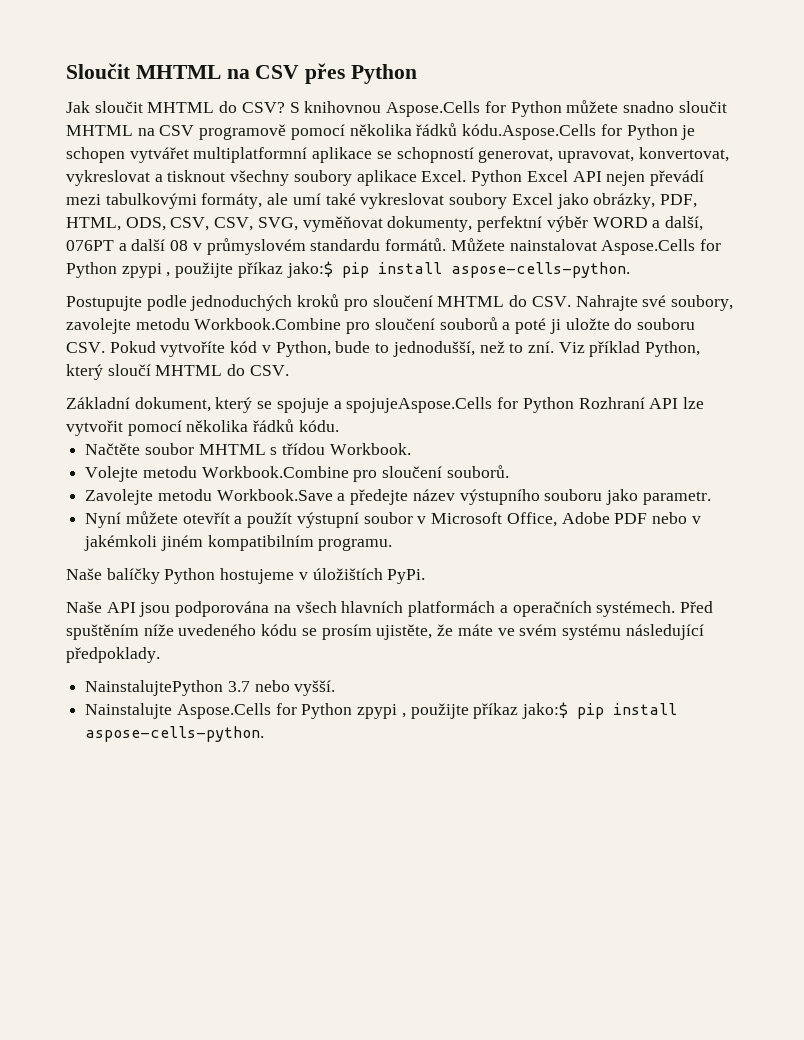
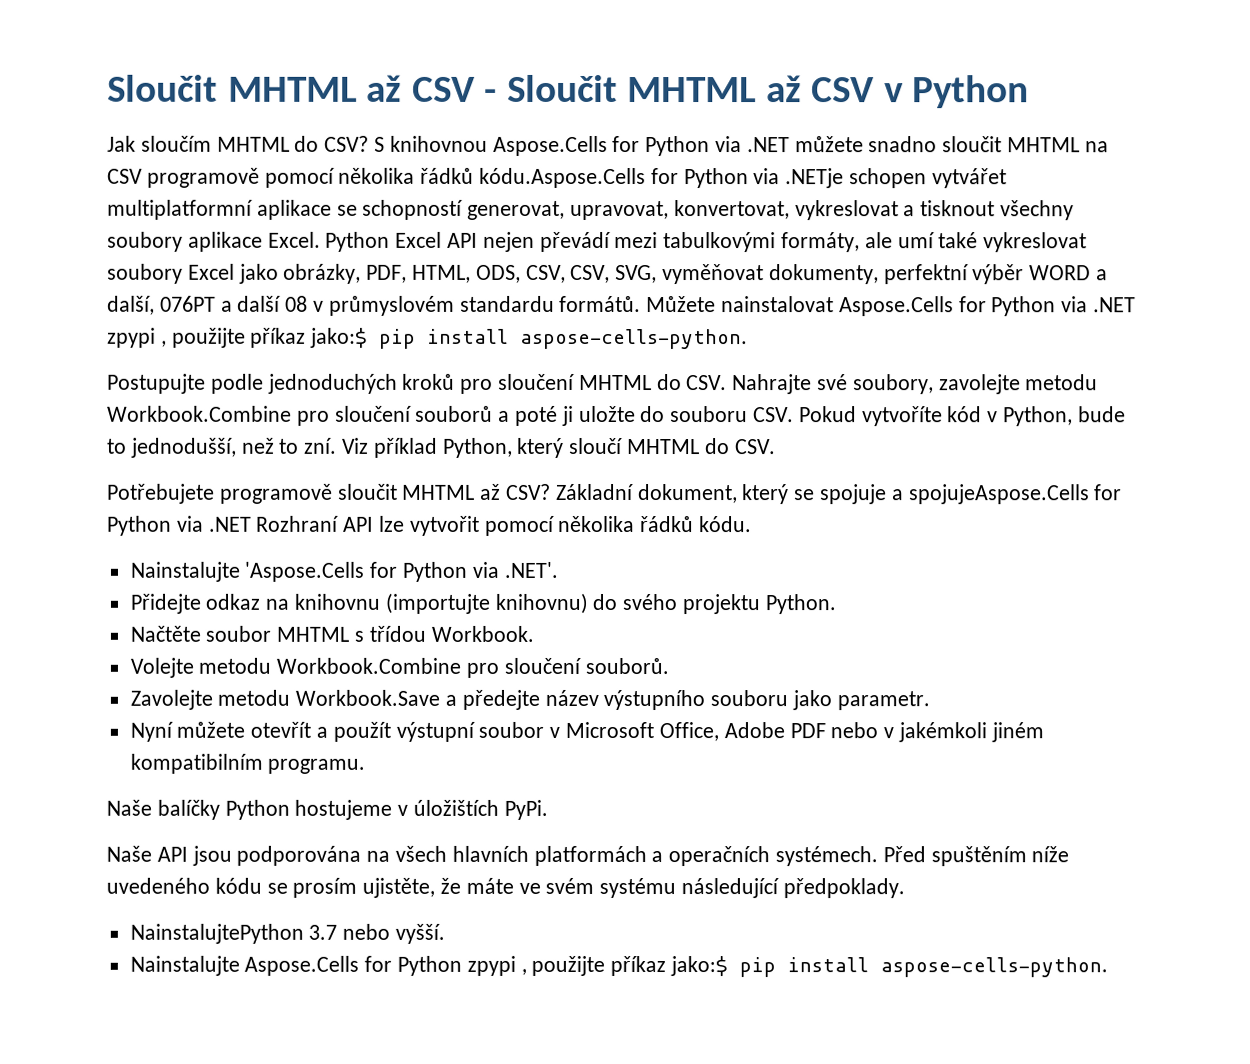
[66,63,346,84] Sloučit MHTML na CSV přes -> [107,74,904,103] Sloučit MHTML až CSV - Sloučit MHTML až CSV v
[94,101,143,113] sloučit -> [140,135,212,152] sloučím
(562, 109) none -> [715,136,790,153] via .NET
[681,125,696,140] je -> [753,168,845,189] via .NETje
(117, 270) none -> [1061,296,1137,313] via .NET
(289, 370) none -> [107,483,552,504] Potřebujete programově sloučit MHTML až CSV?
(574, 405) none -> [176,515,252,532] via .NET
(339, 426) none -> [129,561,558,582] [129,592,836,615] // Nainstalujte 'Aspose.Cells for Python via .NET'. // Přidejte odkaz na knihovnu (importujte knihovnu) do svého projektu Python.

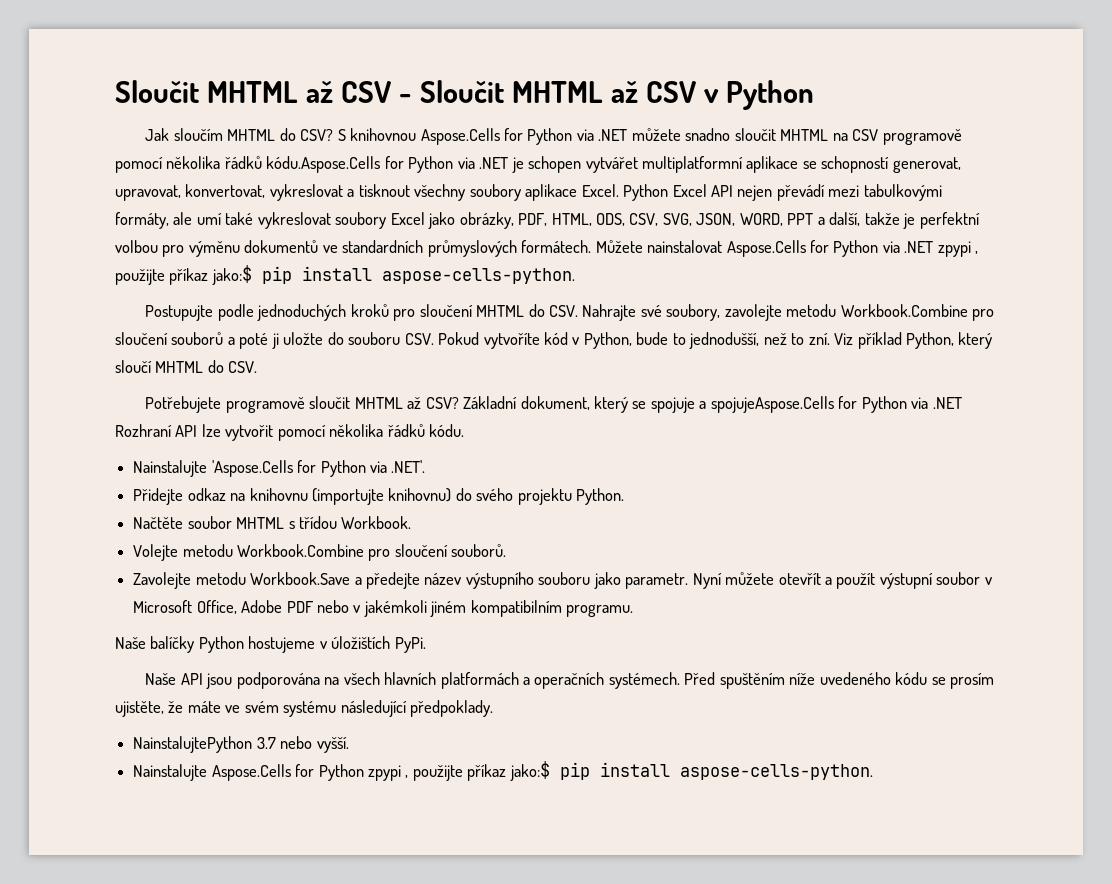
[785,168,845,189] .NETje -> [479,157,524,173] .NET je
[570,264,1109,285] [107,295,642,316] CSV, SVG, vyměňovat dokumenty, perfektní výběr WORD a další, 076PT a další 08 v průmyslovém standardu formátů. -> [662,212,980,229] [115,240,592,257] SVG, JSON, WORD, PPT a další, takže je perfektní volbou pro výměnu dokumentů ve standardních průmyslových formátech.
(930, 701) // -> (689, 581) none

